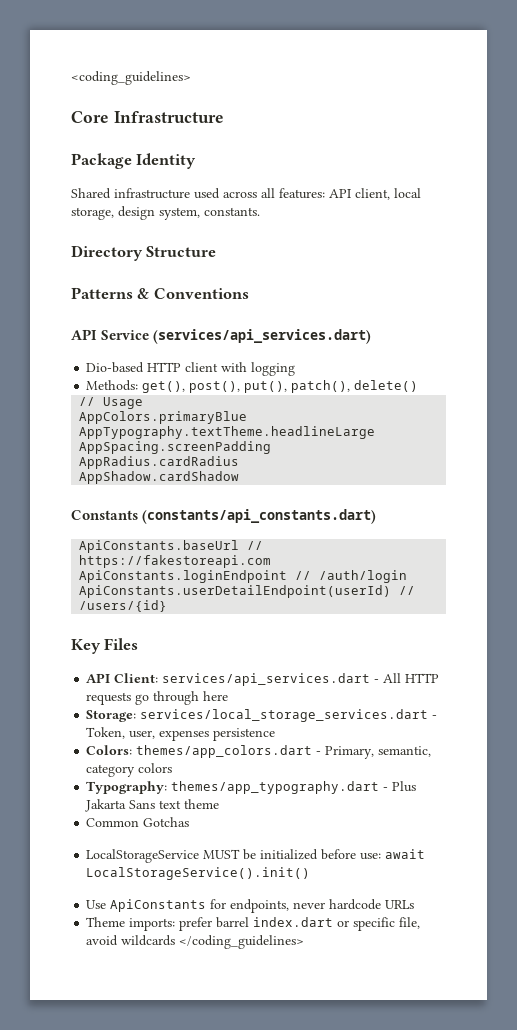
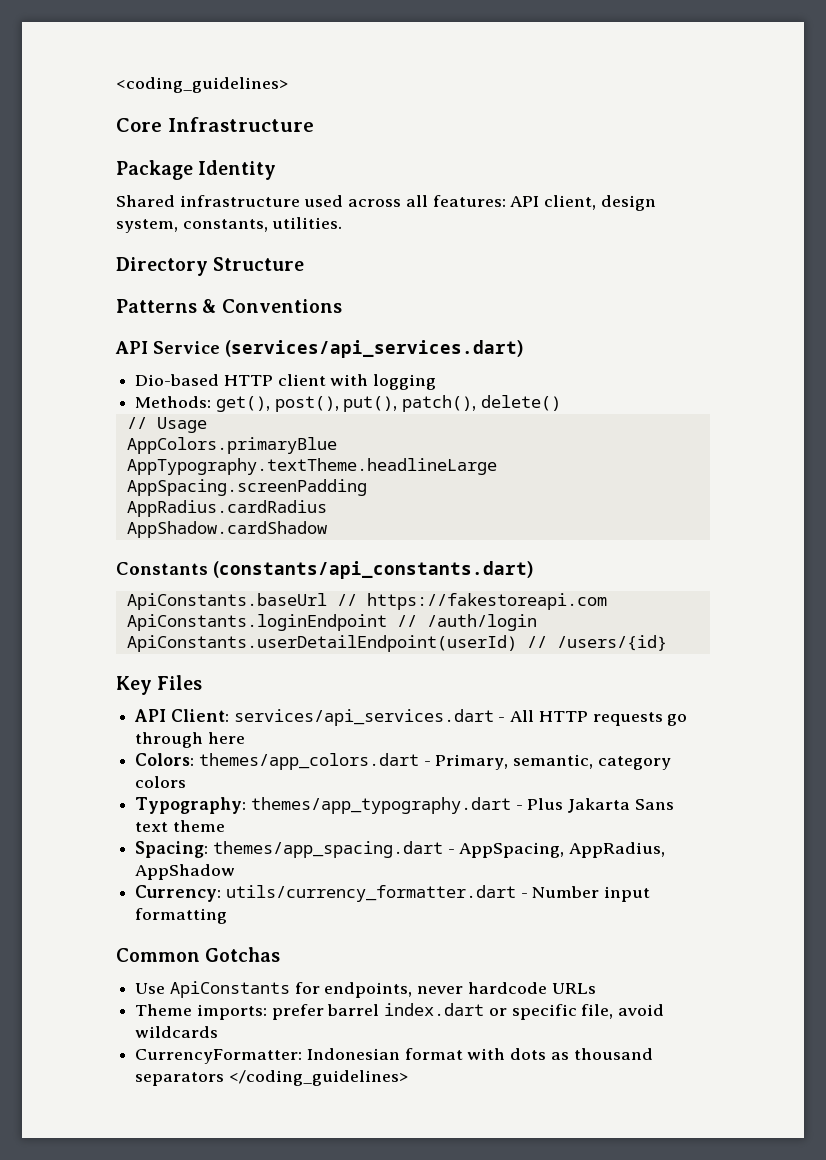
[394,188,421,198] [71,206,260,220] local storage, design system, constants. -> [600,195,656,211] [116,217,343,233] design system, constants, utilities.
[86,709,438,722] [86,727,276,741] // Storage: services/local_storage_services.dart - Token, user, expenses persistence -> (245, 738) none
[86,817,190,827] [86,849,426,863] [86,867,311,880] Common Gotchas // LocalStorageService MUST be initialized before use: await LocalStorageService().init() -> [135,841,666,858] [135,864,236,880] [135,885,651,902] [135,908,228,924] [116,947,281,962] Spacing: themes/app_spacing.dart - AppSpacing, AppRadius, AppShadow // Currency: utils/currency_formatter.dart - Number input formatting // Common Gotchas
(176, 940) none -> [135,1048,653,1064] [135,1072,225,1086] // CurrencyFormatter: Indonesian format with dots as thousand separators

